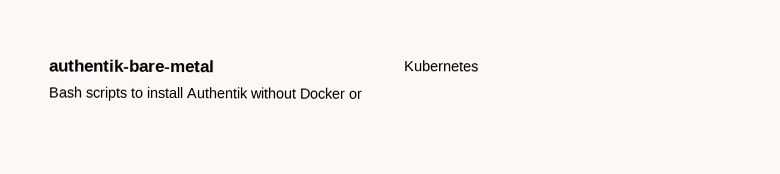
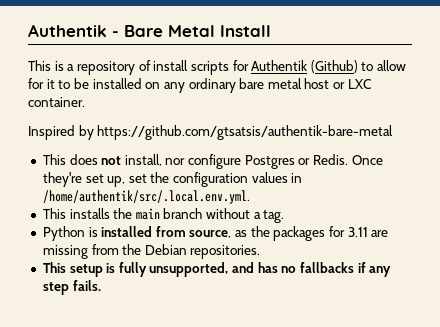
[49,59,215,73] [48,86,362,101] [404,60,479,72] authentik-bare-metal // Bash scripts to install Authentik without Docker or Kubernetes -> [28,24,271,37] [28,60,407,75] [28,78,371,93] [28,97,85,107] [28,125,394,140] [42,154,383,169] [42,172,303,187] [42,190,250,204] [42,208,285,223] [42,226,389,241] [42,244,261,259] [42,262,392,277] [42,280,101,295] Authentik - Bare Metal Install // This is a repository of install scripts for Authentik (Github) to allow for it to be installed on any ordinary bare metal host or LXC container. // Inspired by https://github.com/gtsatsis/authentik-bare-metal // This does not install, nor configure Postgres or Redis. Once they're set up, set the configuration values in /home/authentik/src/.local.env.yml. // This installs the main branch without a tag. // Python is installed from source, as the packages for 3.11 are missing from the Debian repositories. // This setup is fully unsupported, and has no fallbacks if any step fails.

